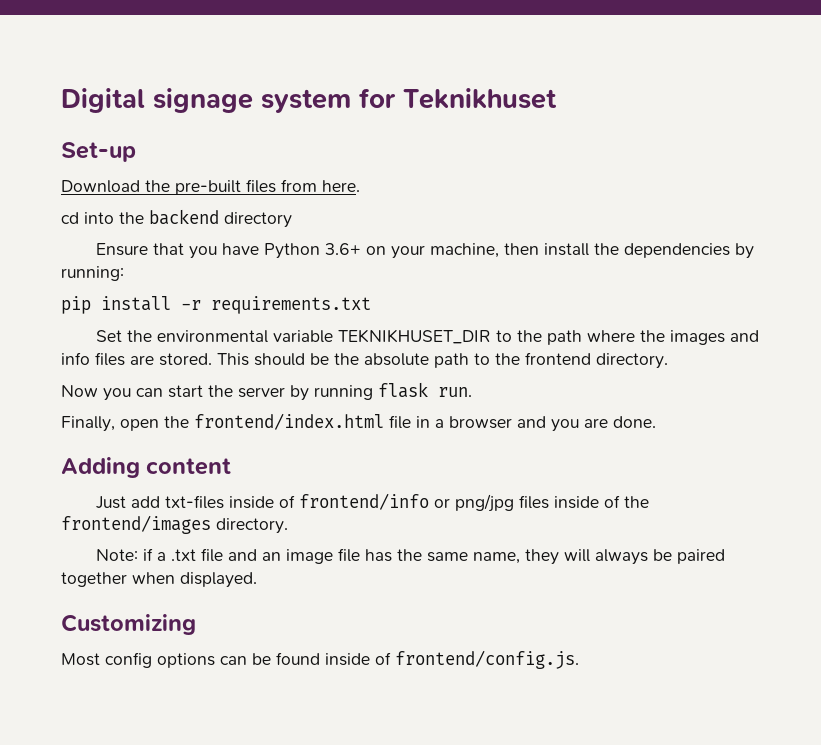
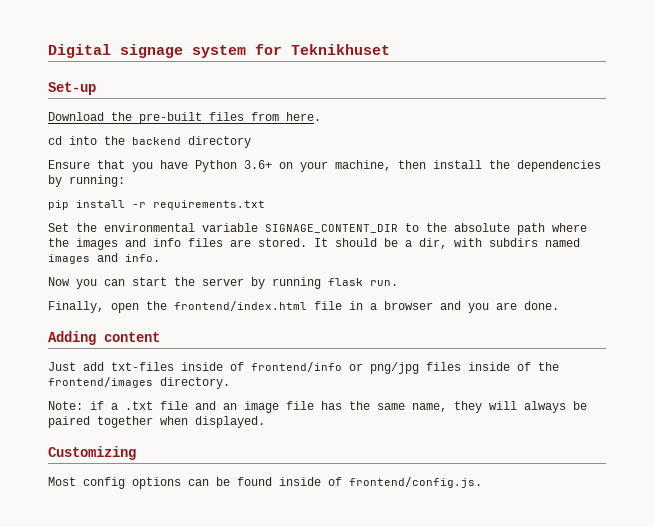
[338,329,543,344] TEKNIKHUSET_DIR to the -> [265,223,510,233] SIGNAGE_CONTENT_DIR to the absolute
[217,353,249,366] This -> [314,238,328,247] It
[334,352,668,369] the absolute path to the frontend directory. -> [405,238,580,249] [48,253,160,264] a dir, with subdirs named images and info.

